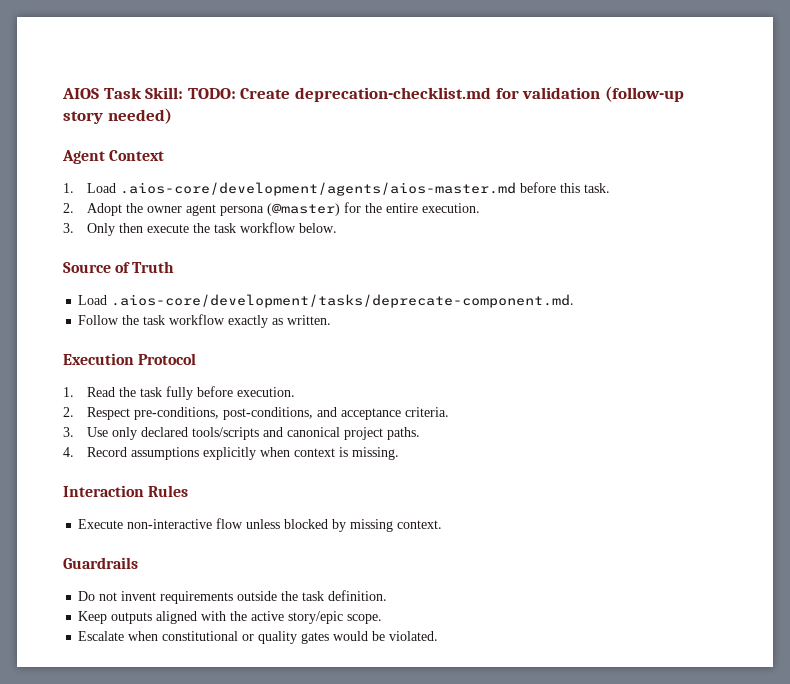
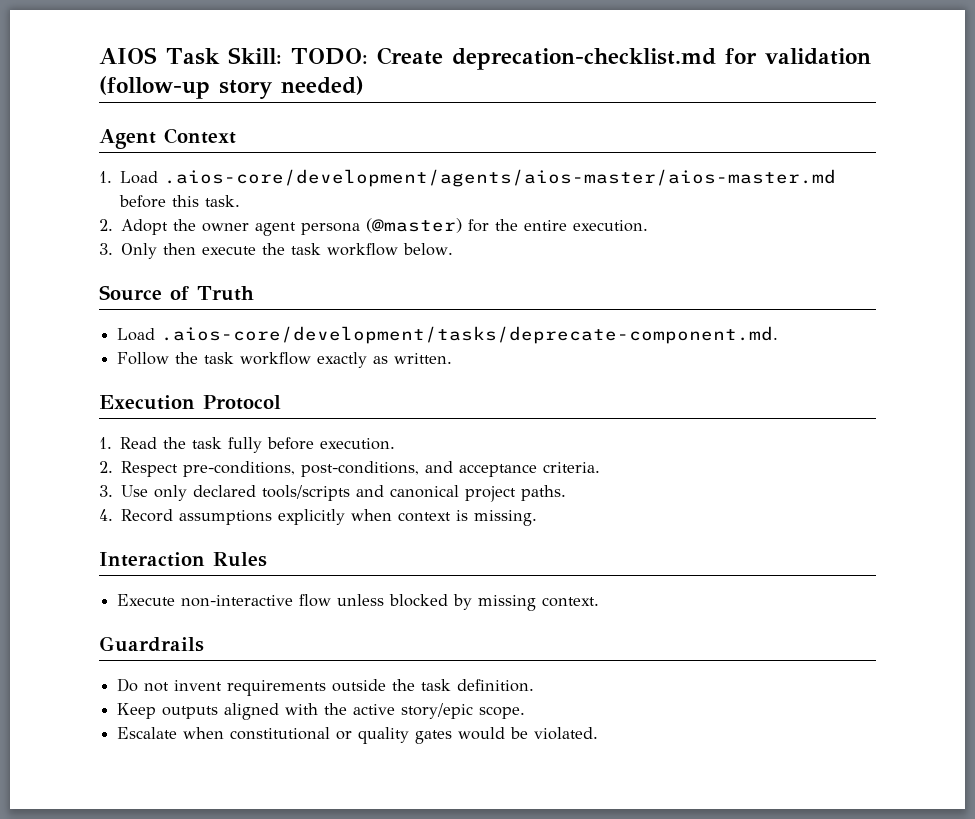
[120,182,517,196] .aios-core/development/agents/aios-master.md -> [164,169,837,187] .aios-core/development/agents/aios-master/aios-master.md

